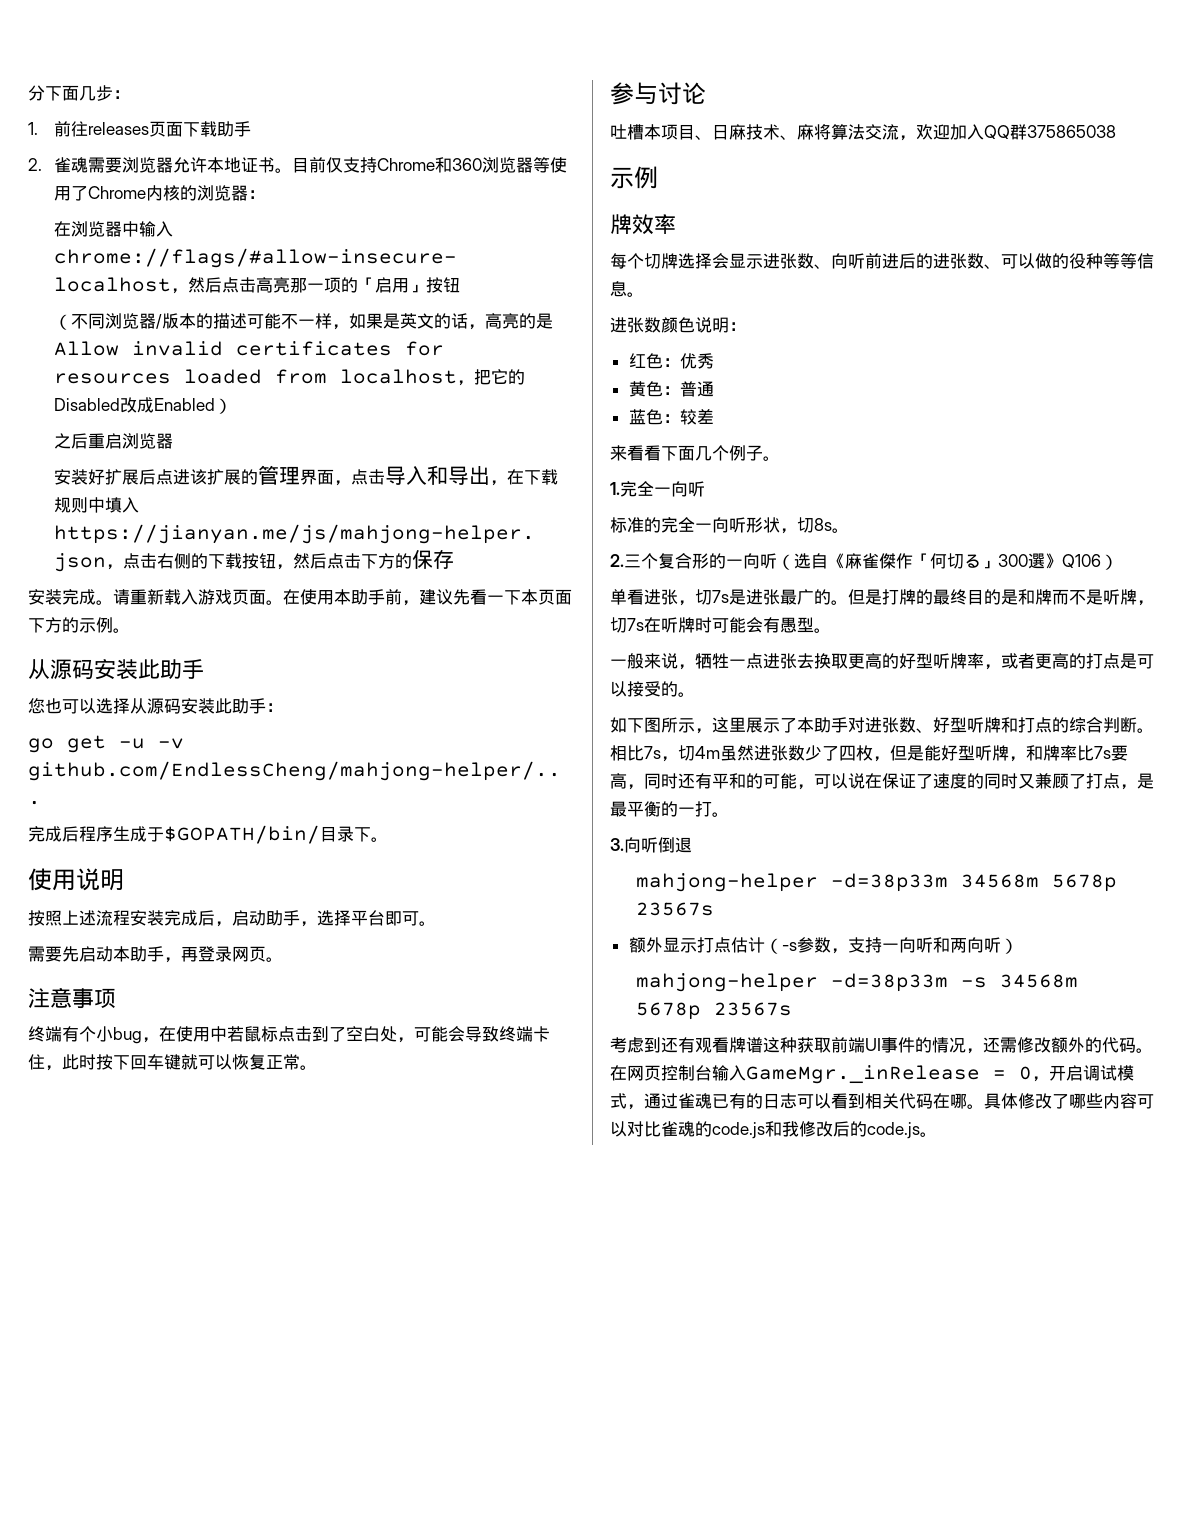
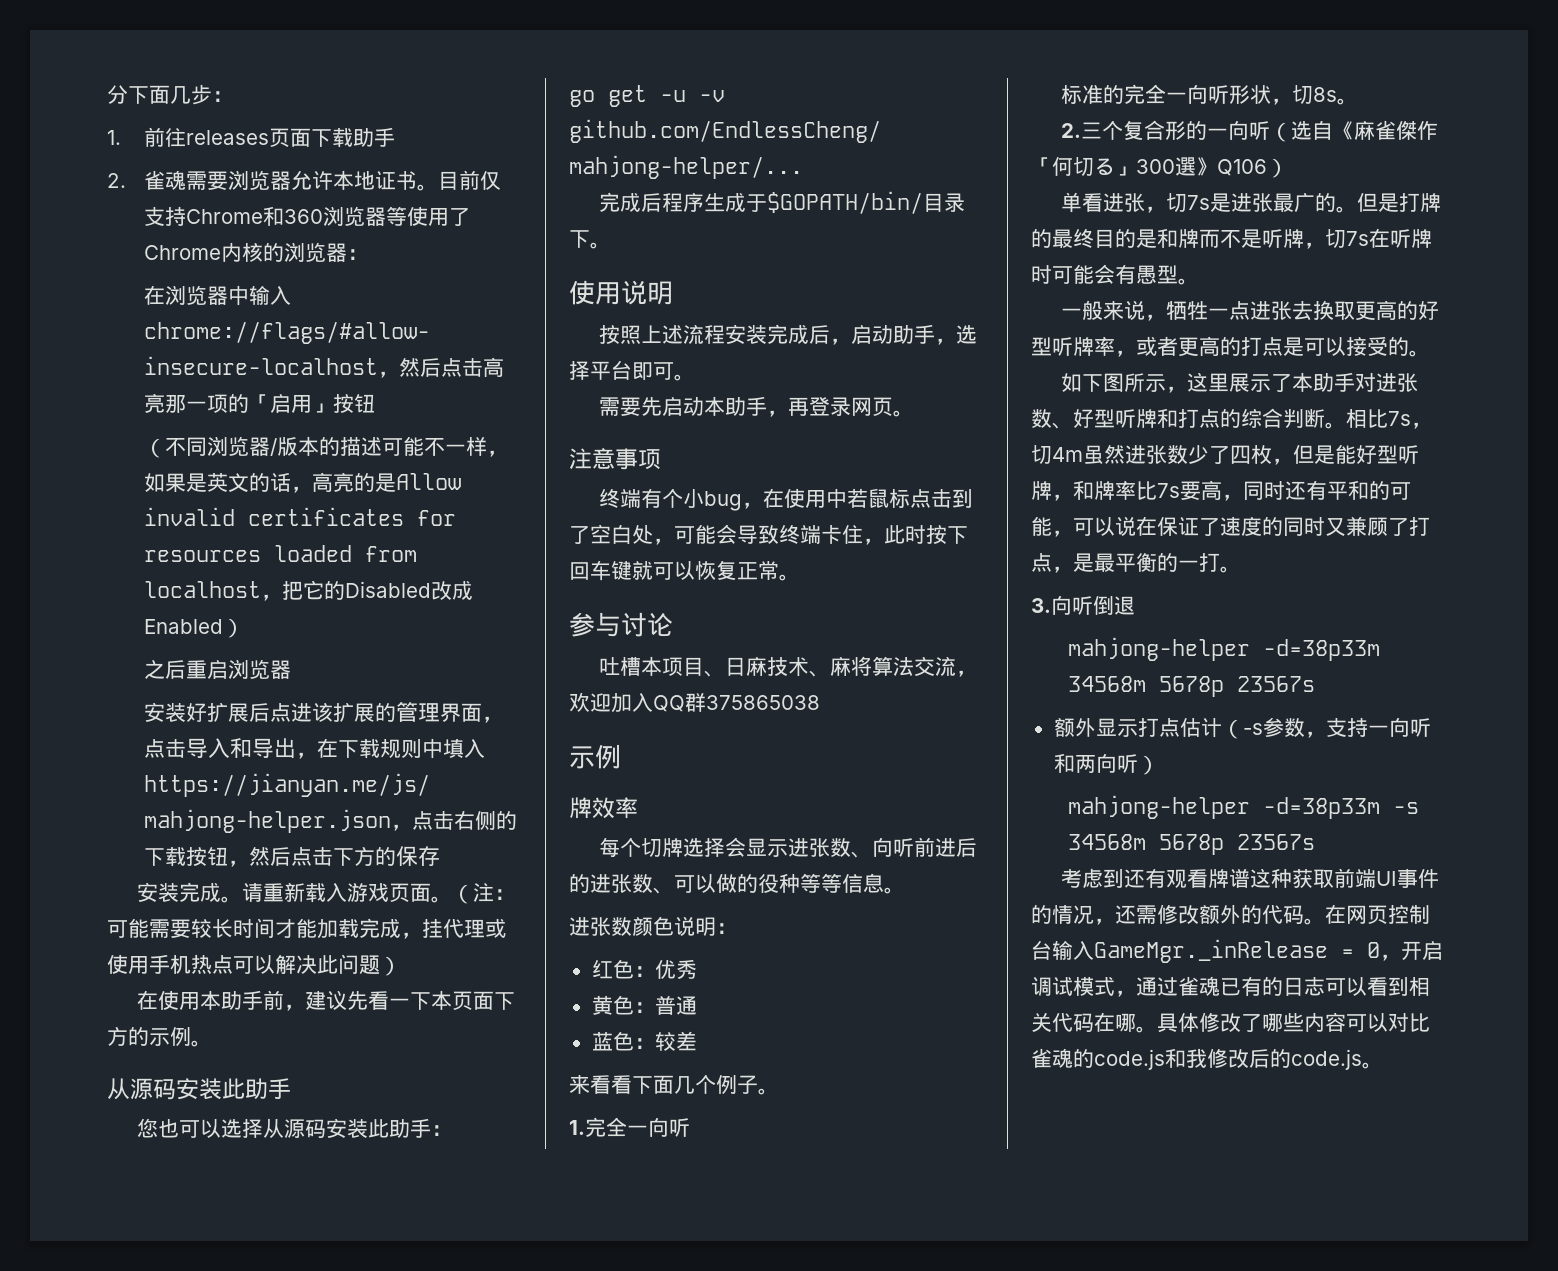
(283, 602) none -> [451,883,515,904] [107,918,506,939] [107,954,401,976] （注：可能需要较长时间才能加载完成，挂代理或使用手机热点可以解决此问题） //

